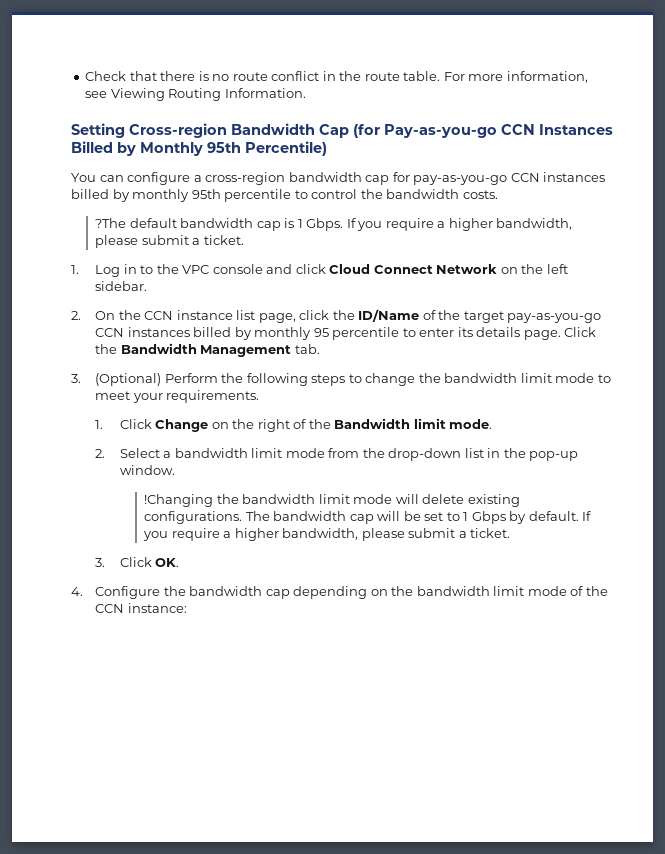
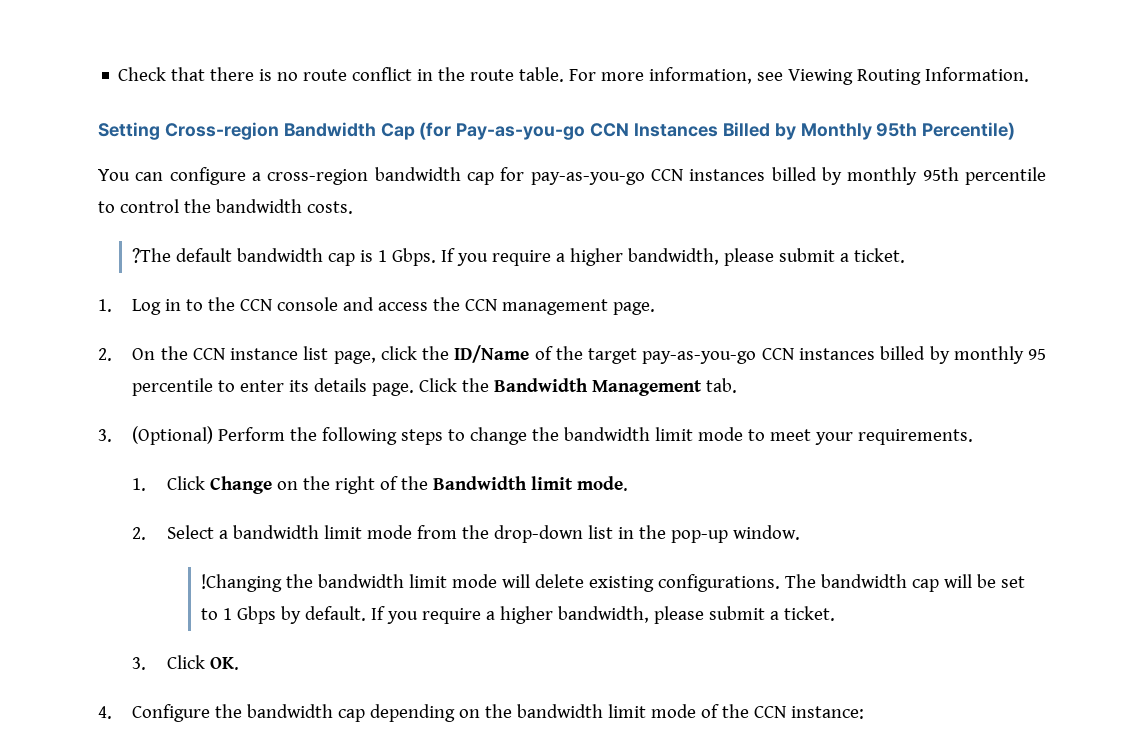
[182,265,210,274] VPC -> [240,299,273,311] CCN
[295,264,568,274] [95,281,148,291] click Cloud Connect Network on the left sidebar. -> [378,297,656,315] access the CCN management page.

